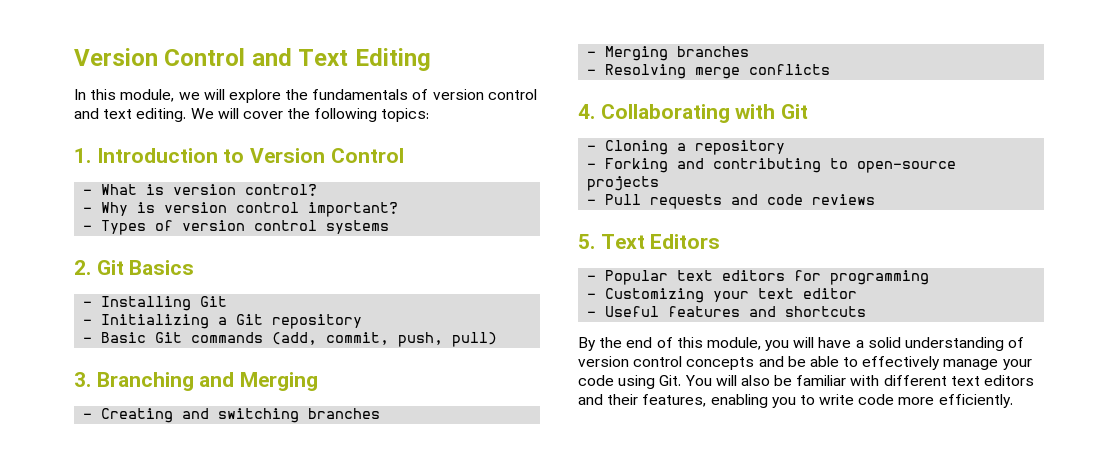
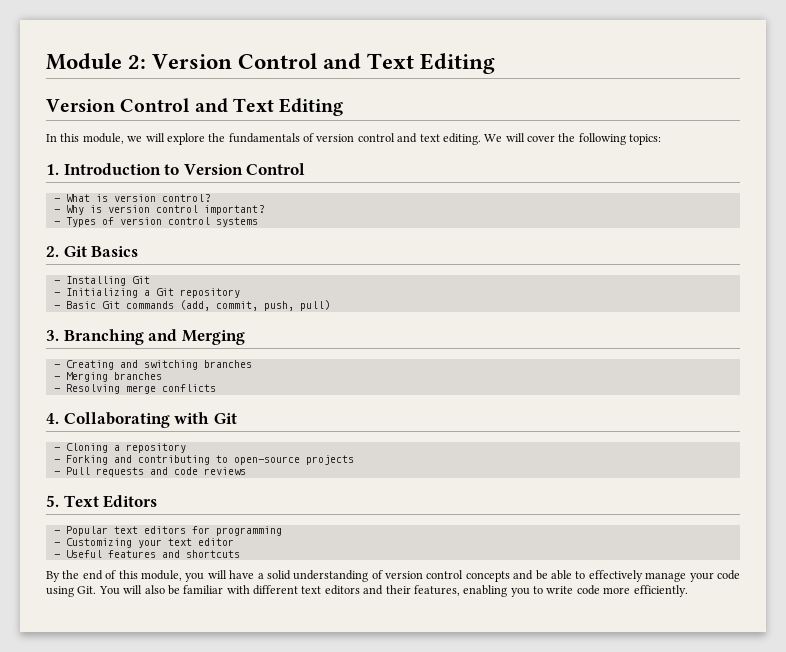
(74, 57) none -> [46,53,496,74] Module 2: Version Control and Text Editing //

